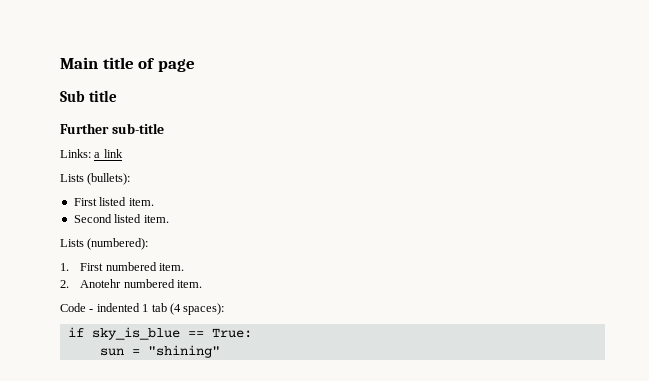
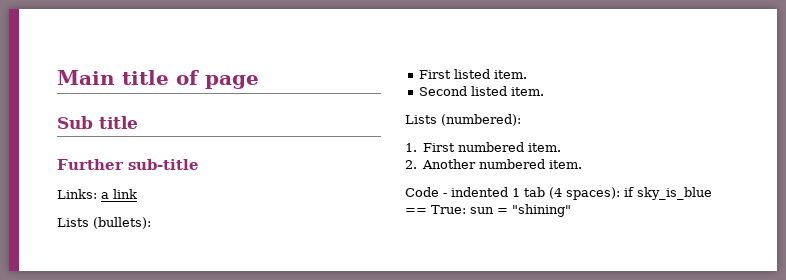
[80,279,122,288] Anotehr -> [422,159,477,169] Another
(225, 309) // -> (620, 193) none
(252, 333) // -> (466, 209) none

